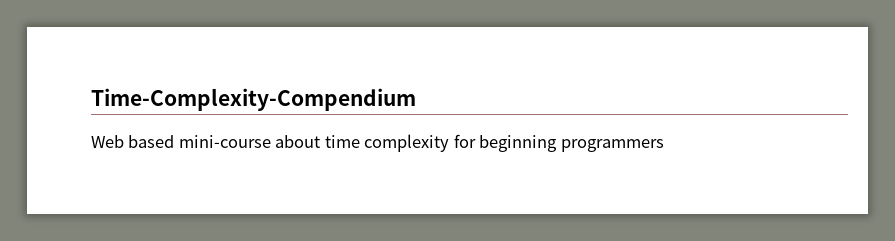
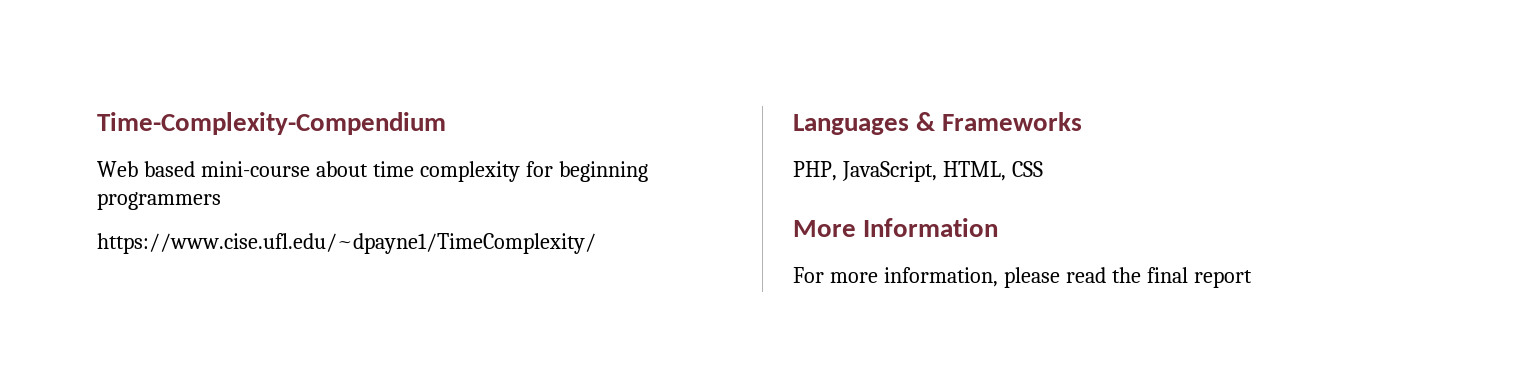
(664, 145) none -> [97,233,596,254] [793,112,1083,135] [793,161,1043,182] [793,218,999,237] [793,267,1252,288] // https://www.cise.ufl.edu/~dpayne1/TimeComplexity/ // Languages & Frameworks // PHP, JavaScript, HTML, CSS // More Information // For more information, please read the final report

